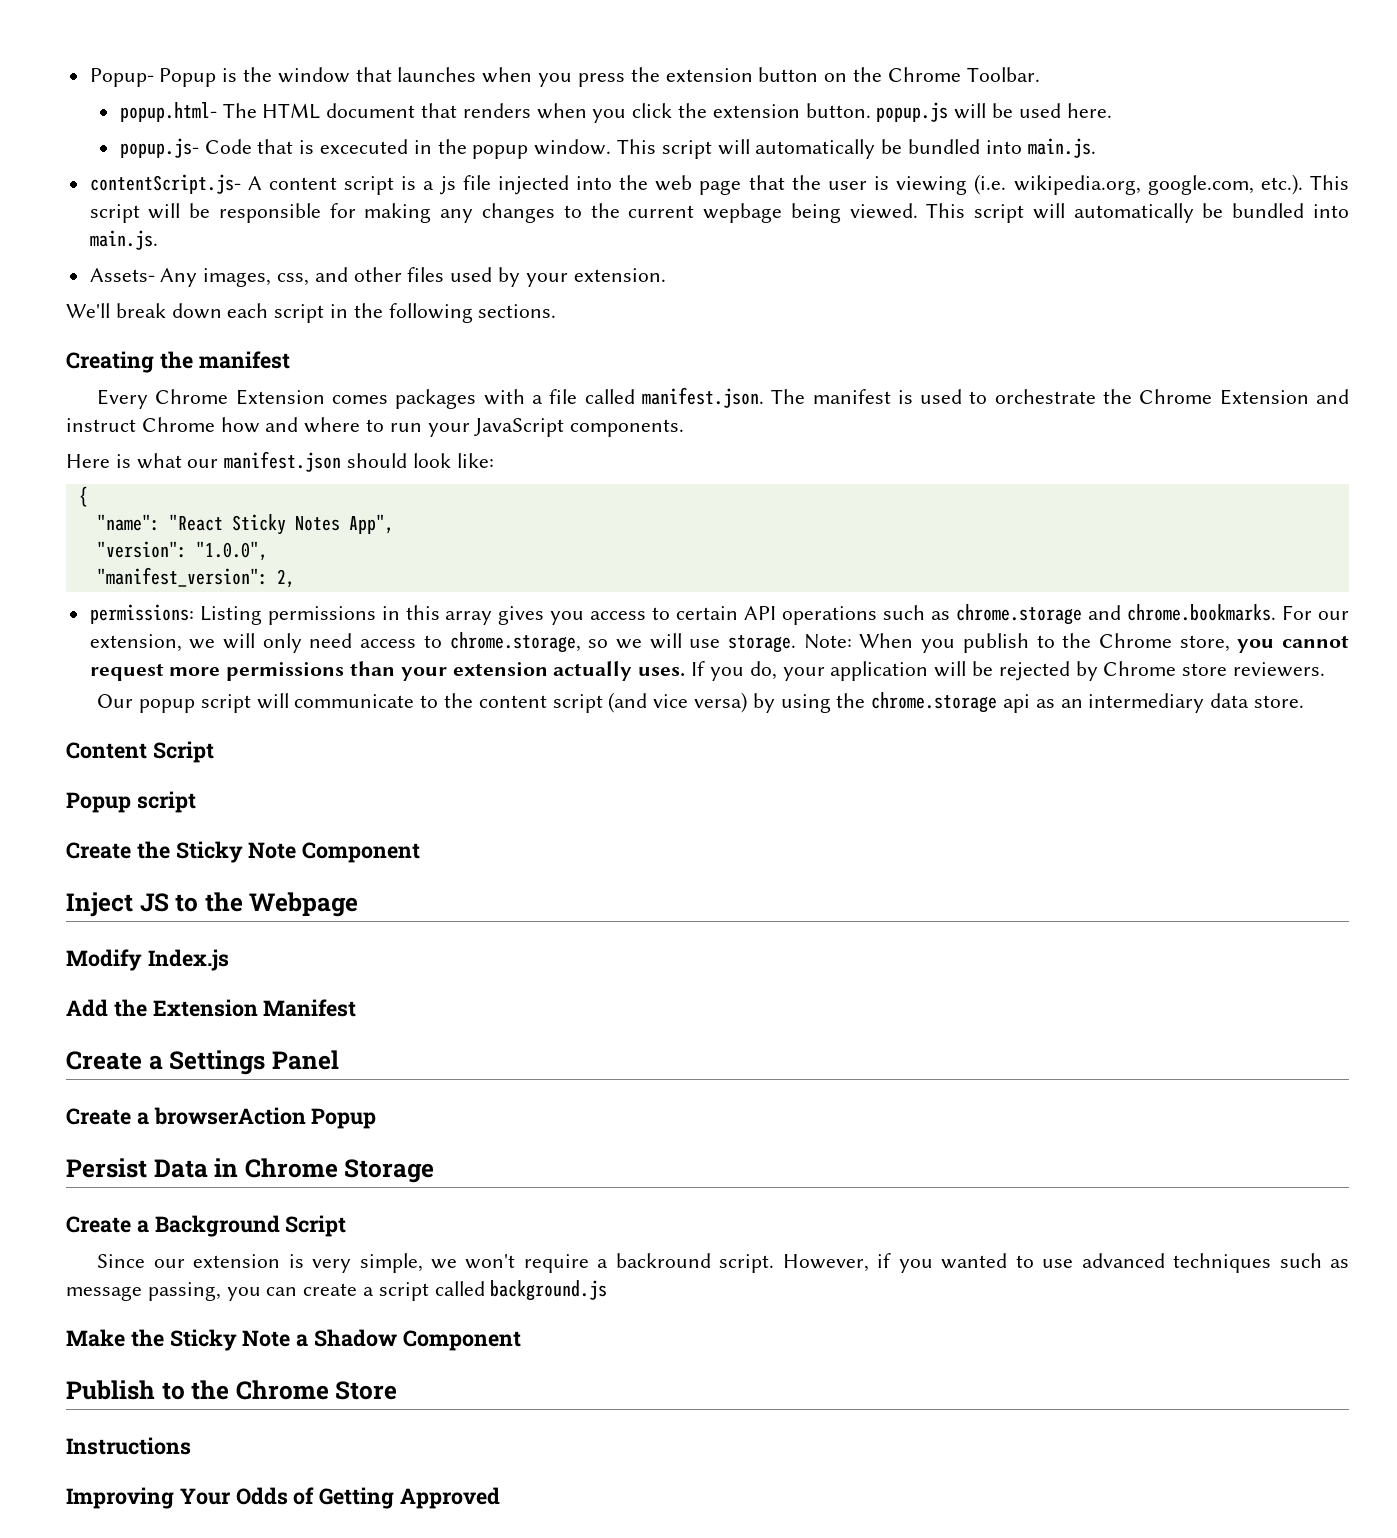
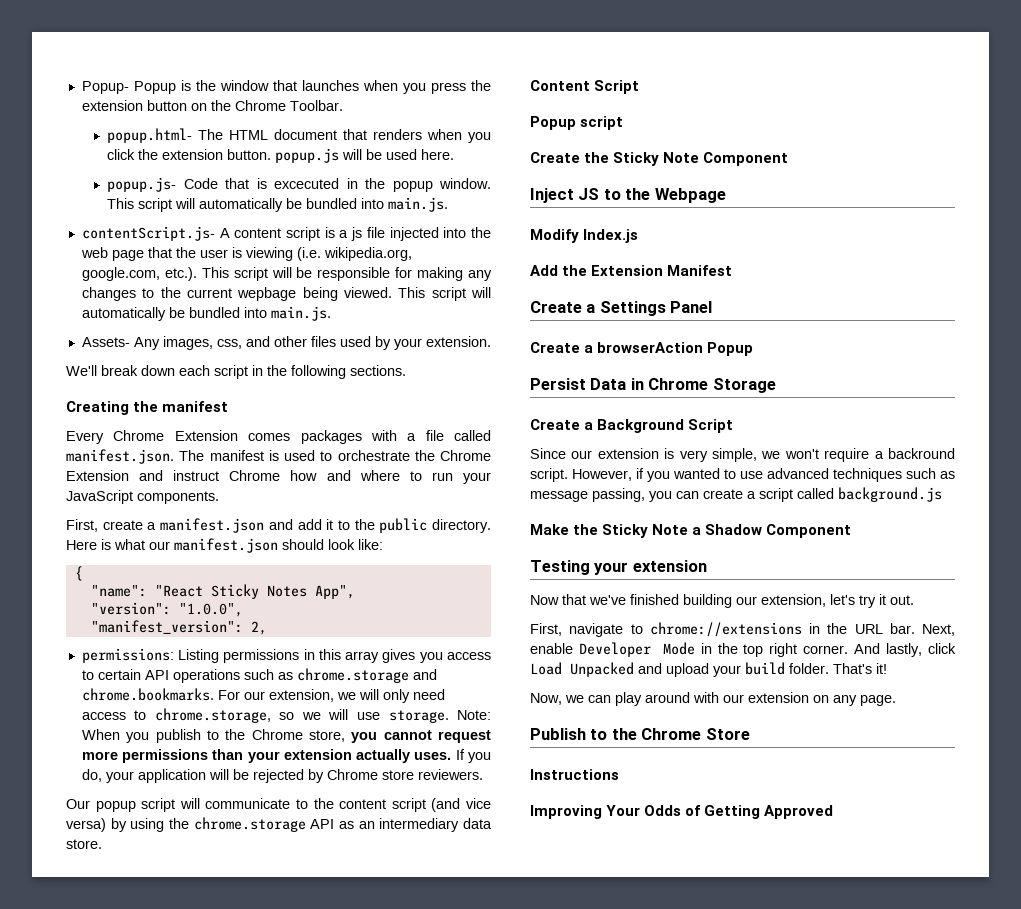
(685, 428) none -> [66,518,491,533] First, create a manifest.json and add it to the public directory.
[1003,694,1031,713] api -> [310,819,335,829] API
(521, 1340) none -> [530,560,707,575] [530,594,914,608] [530,622,955,637] [530,642,957,657] [530,662,887,677] [530,692,896,706] // Testing your extension // Now that we've finished building our extension, let's try it out. // First, navigate to chrome://extensions in the URL bar. Next, enable Developer Mode in the top right corner. And lastly, click Load Unpacked and upload your build folder. That's it! // Now, we can play around with our extension on any page.

